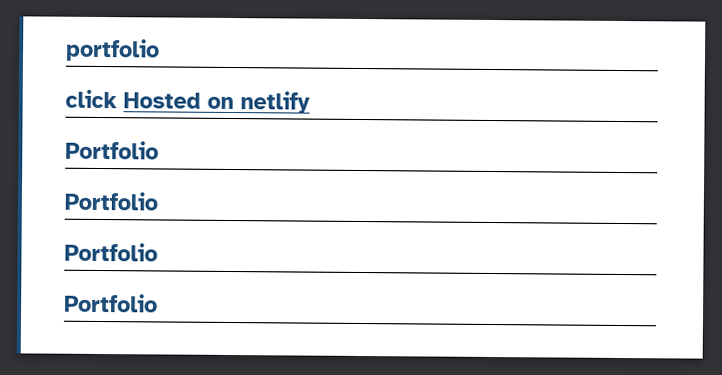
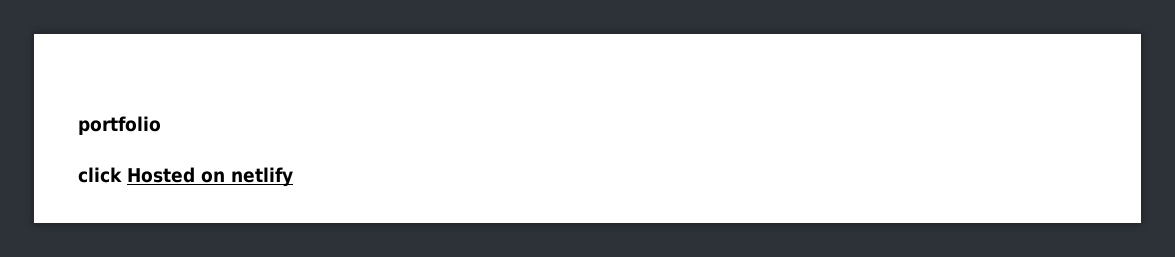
[65,140,159,160] [64,191,158,211] [64,242,158,262] [64,293,158,313] // Portfolio // Portfolio // Portfolio // Portfolio -> (293, 177) none

